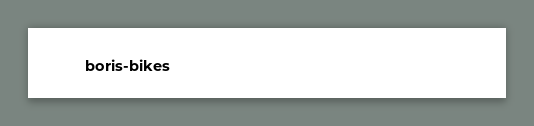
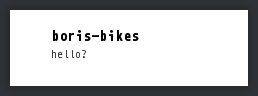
(170, 65) none -> [51,50,87,58] // hello?

